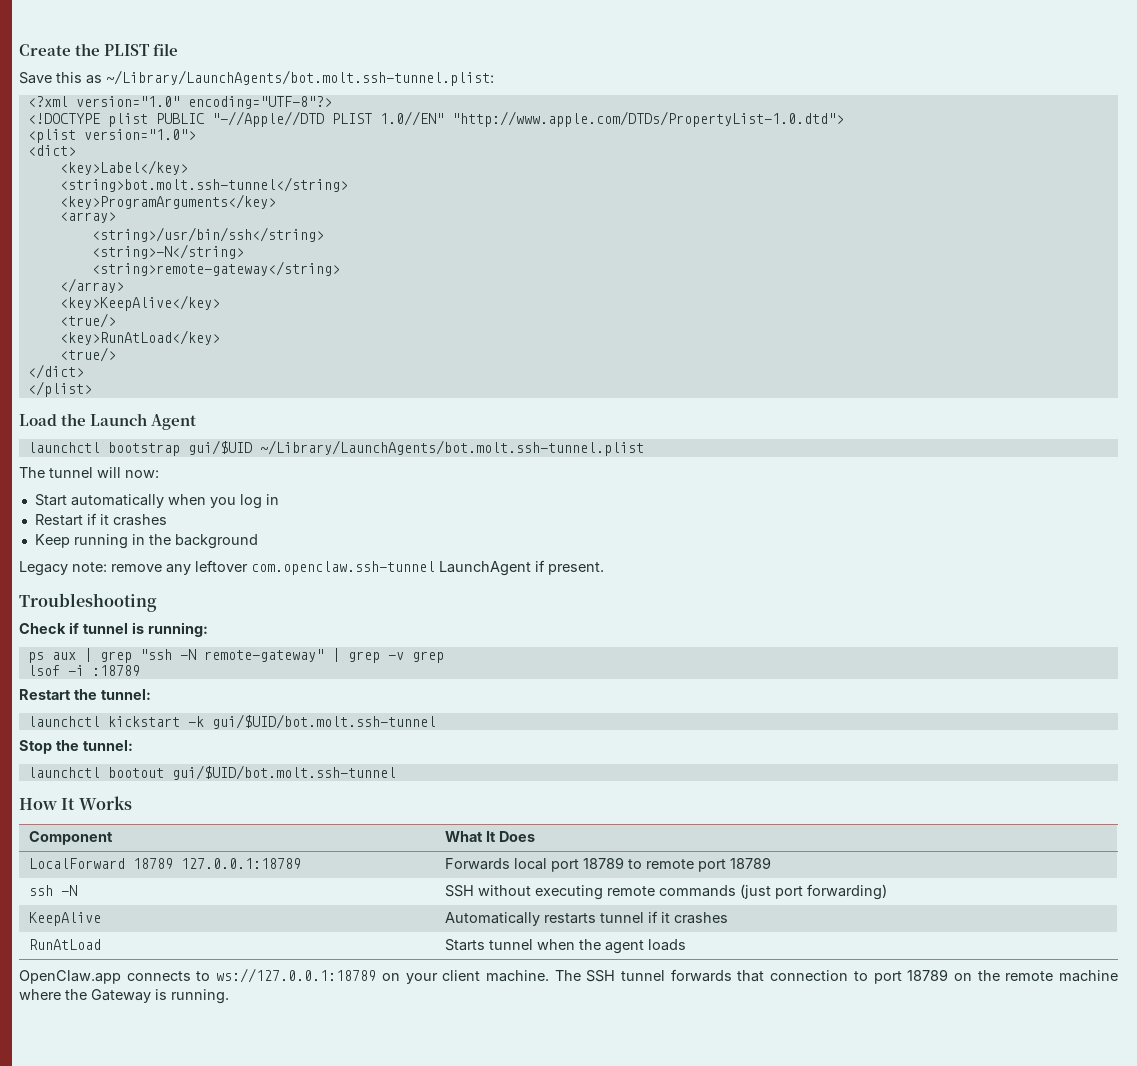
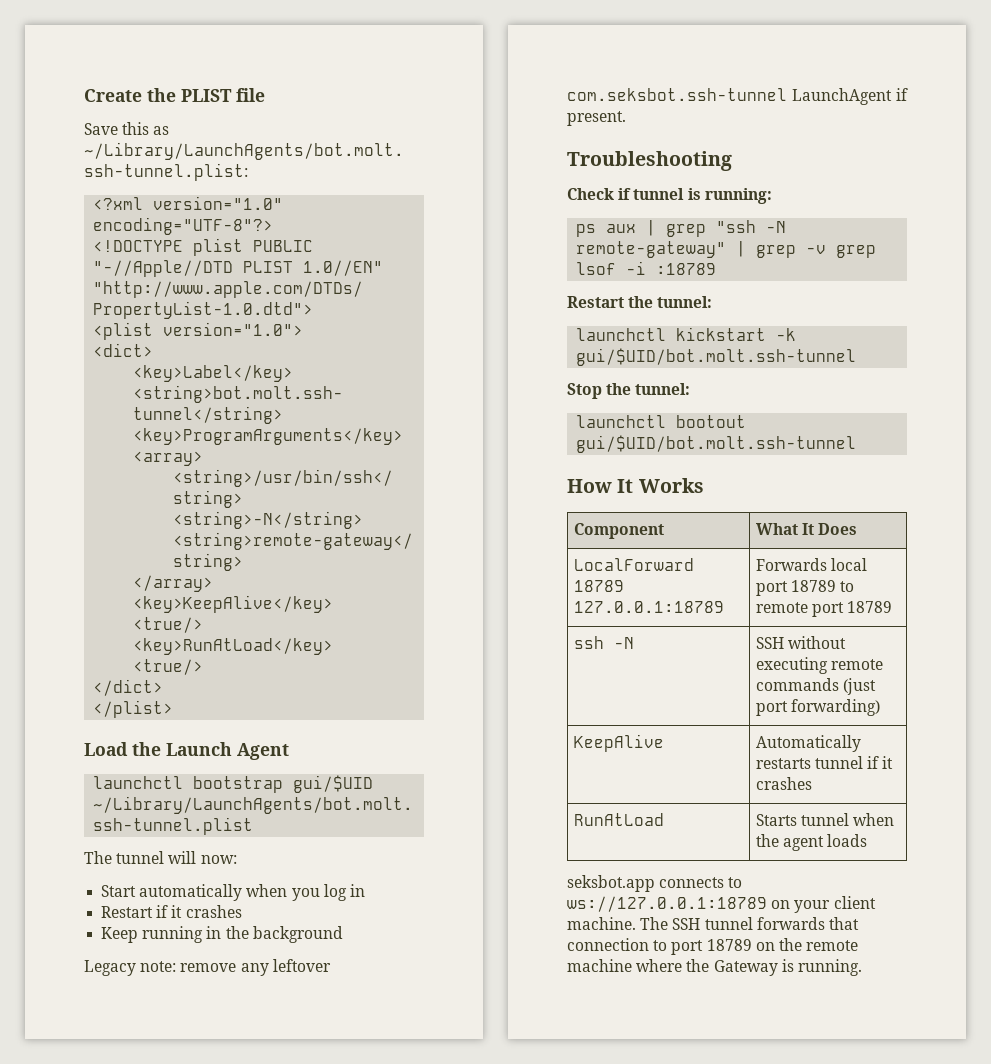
[251,561,435,575] com.openclaw.ssh-tunnel -> [567,88,787,101] com.seksbot.ssh-tunnel
[19,970,121,984] OpenClaw.app -> [567,875,655,892] seksbot.app

